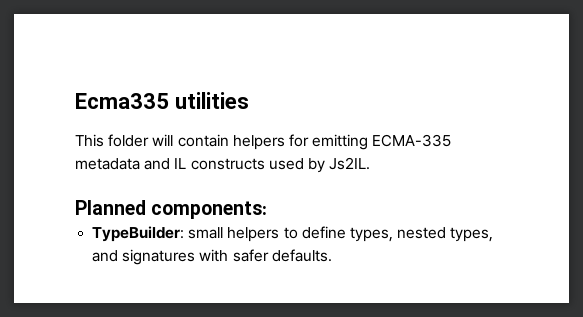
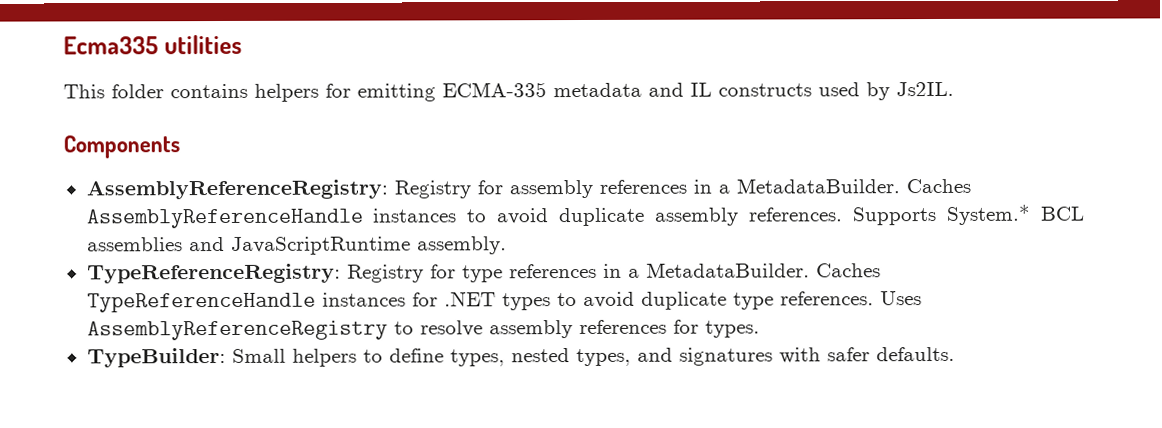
[152,134,229,147] will contain -> [170,83,248,99] contains
[75,200,268,219] Planned components: -> [63,135,180,159] [85,178,971,200] [85,204,1085,229] [86,236,507,255] [86,262,881,284] [86,291,922,313] [86,319,760,341] Components // AssemblyReferenceRegistry: Registry for assembly references in a MetadataBuilder. Caches AssemblyReferenceHandle instances to avoid duplicate assembly references. Supports System.* BCL assemblies and JavaScriptRuntime assembly. // TypeReferenceRegistry: Registry for type references in a MetadataBuilder. Caches TypeReferenceHandle instances for .NET types to avoid duplicate type references. Uses AssemblyReferenceRegistry to resolve assembly references for types.
[188,227,224,239] small -> [231,348,286,363] Small

